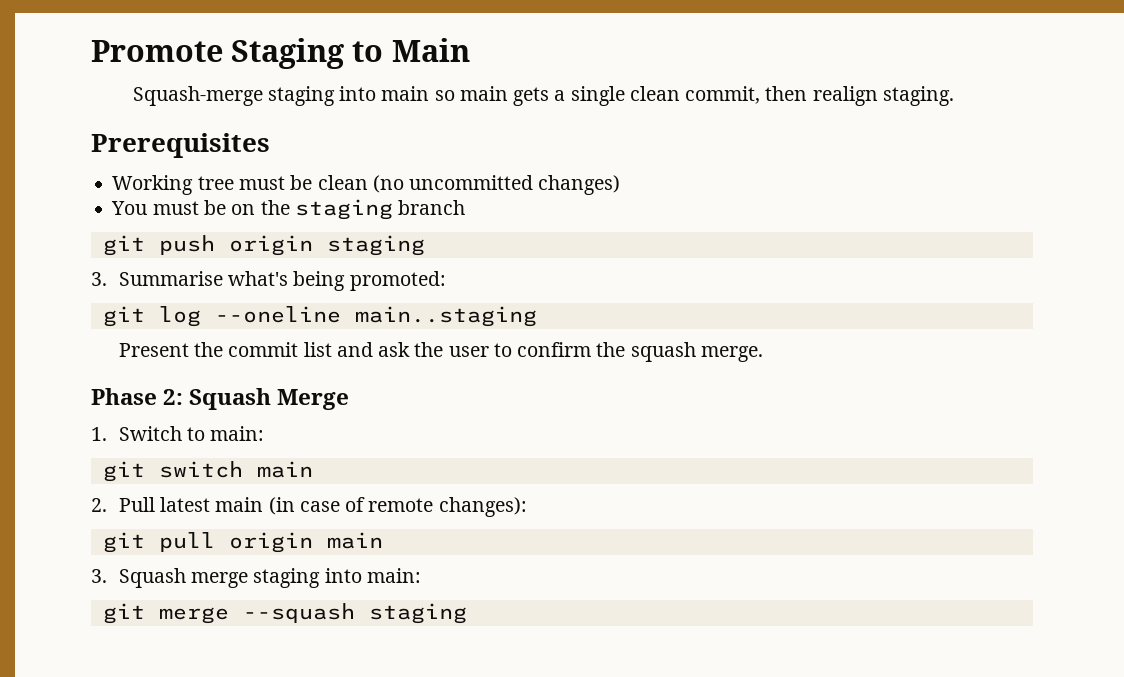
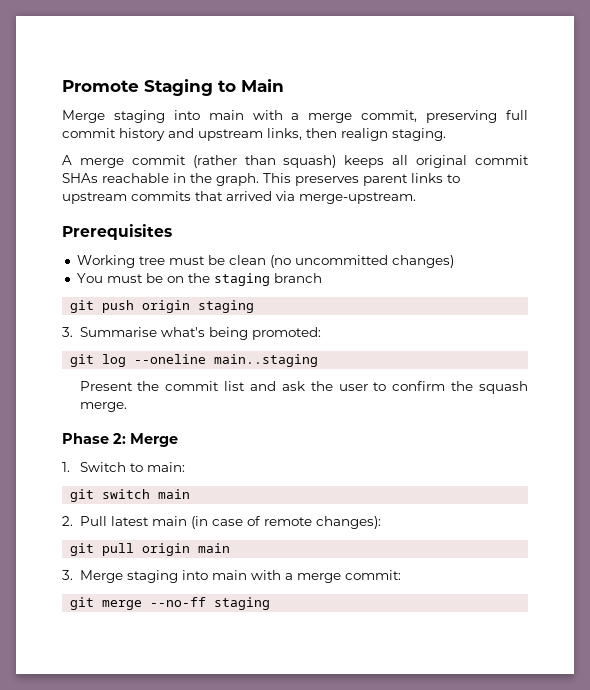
[132,86,954,106] Squash-merge staging into main so main gets a single clean commit, then realign staging. -> [62,110,528,123] [62,128,446,141] [62,155,530,168] [62,173,460,186] [62,191,416,204] Merge staging into main with a merge commit, preserving full commit history and upstream links, then realign staging. // A merge commit (rather than squash) keeps all original commit SHAs reachable in the graph. This preserves parent links to upstream commits that arrived via merge-upstream.
[189,388,272,410] Squash -> (126, 438) none
[118,568,421,588] Squash merge staging into main: -> [79,570,401,583] Merge staging into main with a merge commit:
[242,603,355,623] --squash -> [150,597,207,607] --no-ff

